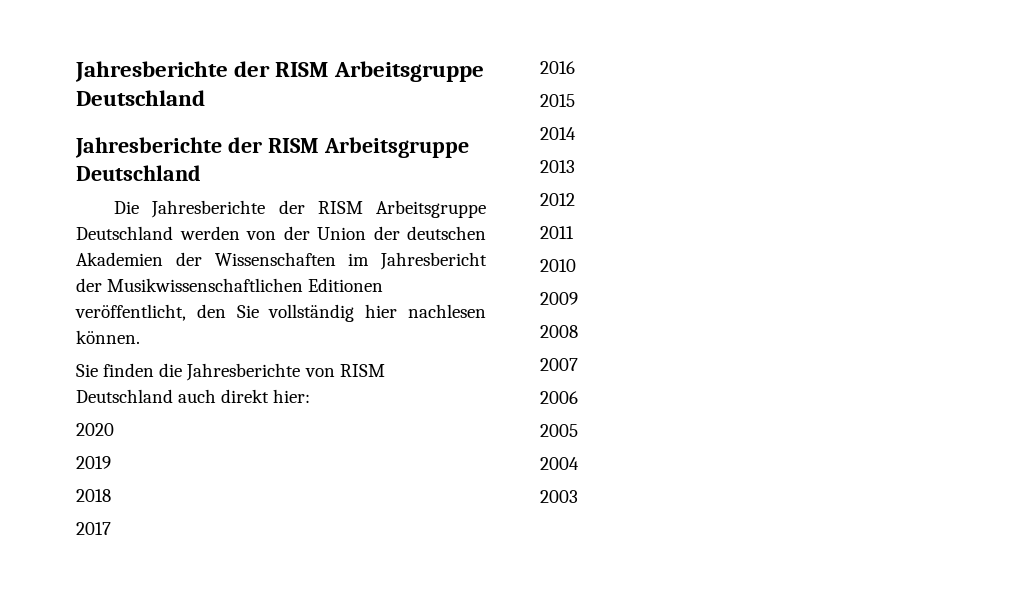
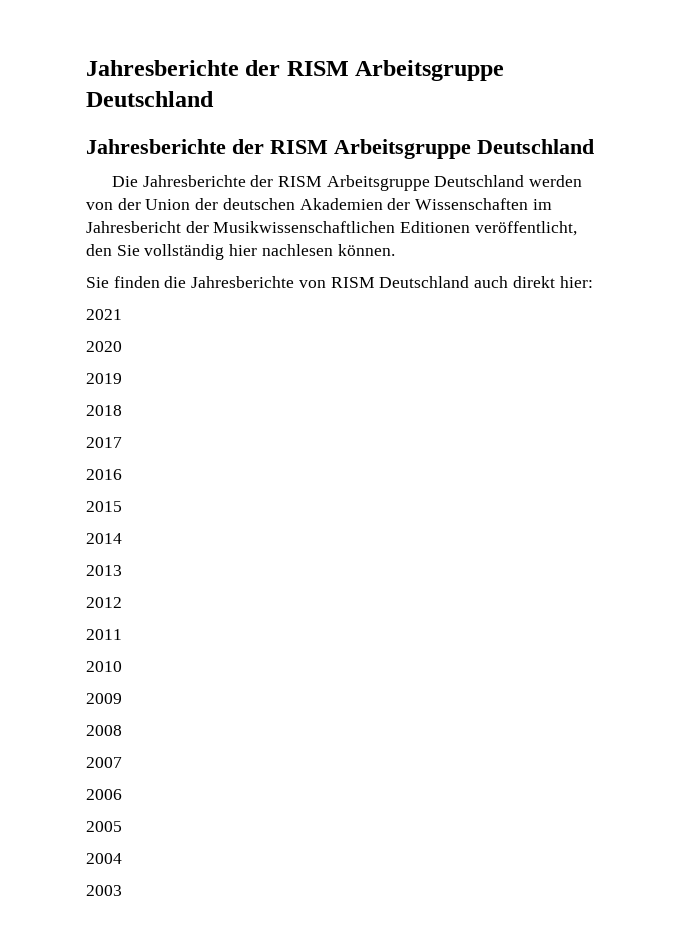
(311, 396) none -> [86,309,122,320] // 2021

